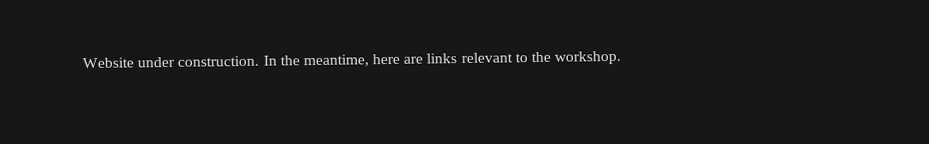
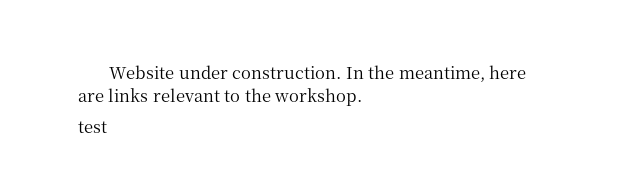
(622, 57) none -> [78,121,107,133] // test

